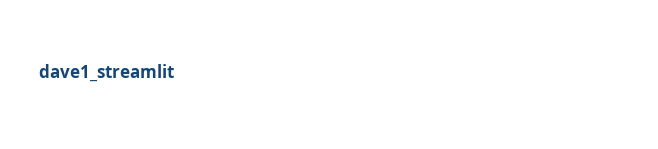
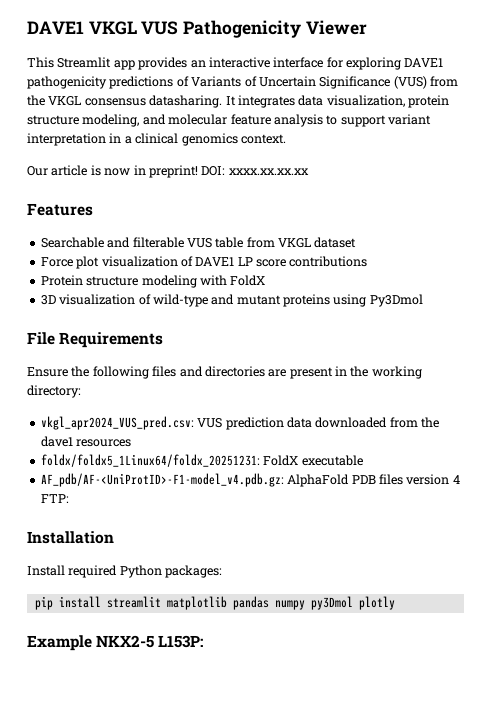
[39,64,174,82] dave1_streamlit -> [27,20,367,38] [27,57,444,70] [27,76,458,89] [27,95,449,108] [27,114,431,127] [27,133,286,146] [27,165,309,178] [27,203,93,216] [40,237,357,248] [40,256,368,269] [40,275,266,288] [40,294,423,307] [27,332,164,348] [27,366,422,379] [27,385,81,398] [40,416,439,430] [40,436,132,447] [40,454,363,467] [40,473,460,487] [40,494,69,503] [27,531,114,544] [27,565,223,578] [34,596,395,610] [27,635,204,651] DAVE1 VKGL VUS Pathogenicity Viewer // This Streamlit app provides an interactive interface for exploring DAVE1 pathogenicity predictions of Variants of Uncertain Significance (VUS) from the VKGL consensus datasharing. It integrates data visualization, protein structure modeling, and molecular feature analysis to support variant interpretation in a clinical genomics context. // Our article is now in preprint! DOI: xxxx.xx.xx.xx // Features // Searchable and filterable VUS table from VKGL dataset // Force plot visualization of DAVE1 LP score contributions // Protein structure modeling with FoldX // 3D visualization of wild-type and mutant proteins using Py3Dmol // File Requirements // Ensure the following files and directories are present in the working directory: // vkgl_apr2024_VUS_pred.csv: VUS prediction data downloaded from the dave1 resources // foldx/foldx5_1Linux64/foldx_20251231: FoldX executable // AF_pdb/AF-<UniProtID>-F1-model_v4.pdb.gz: AlphaFold PDB files version 4 FTP: // Installation // Install required Python packages: // pip install streamlit matplotlib pandas numpy py3Dmol plotly // Example NKX2-5 L153P:

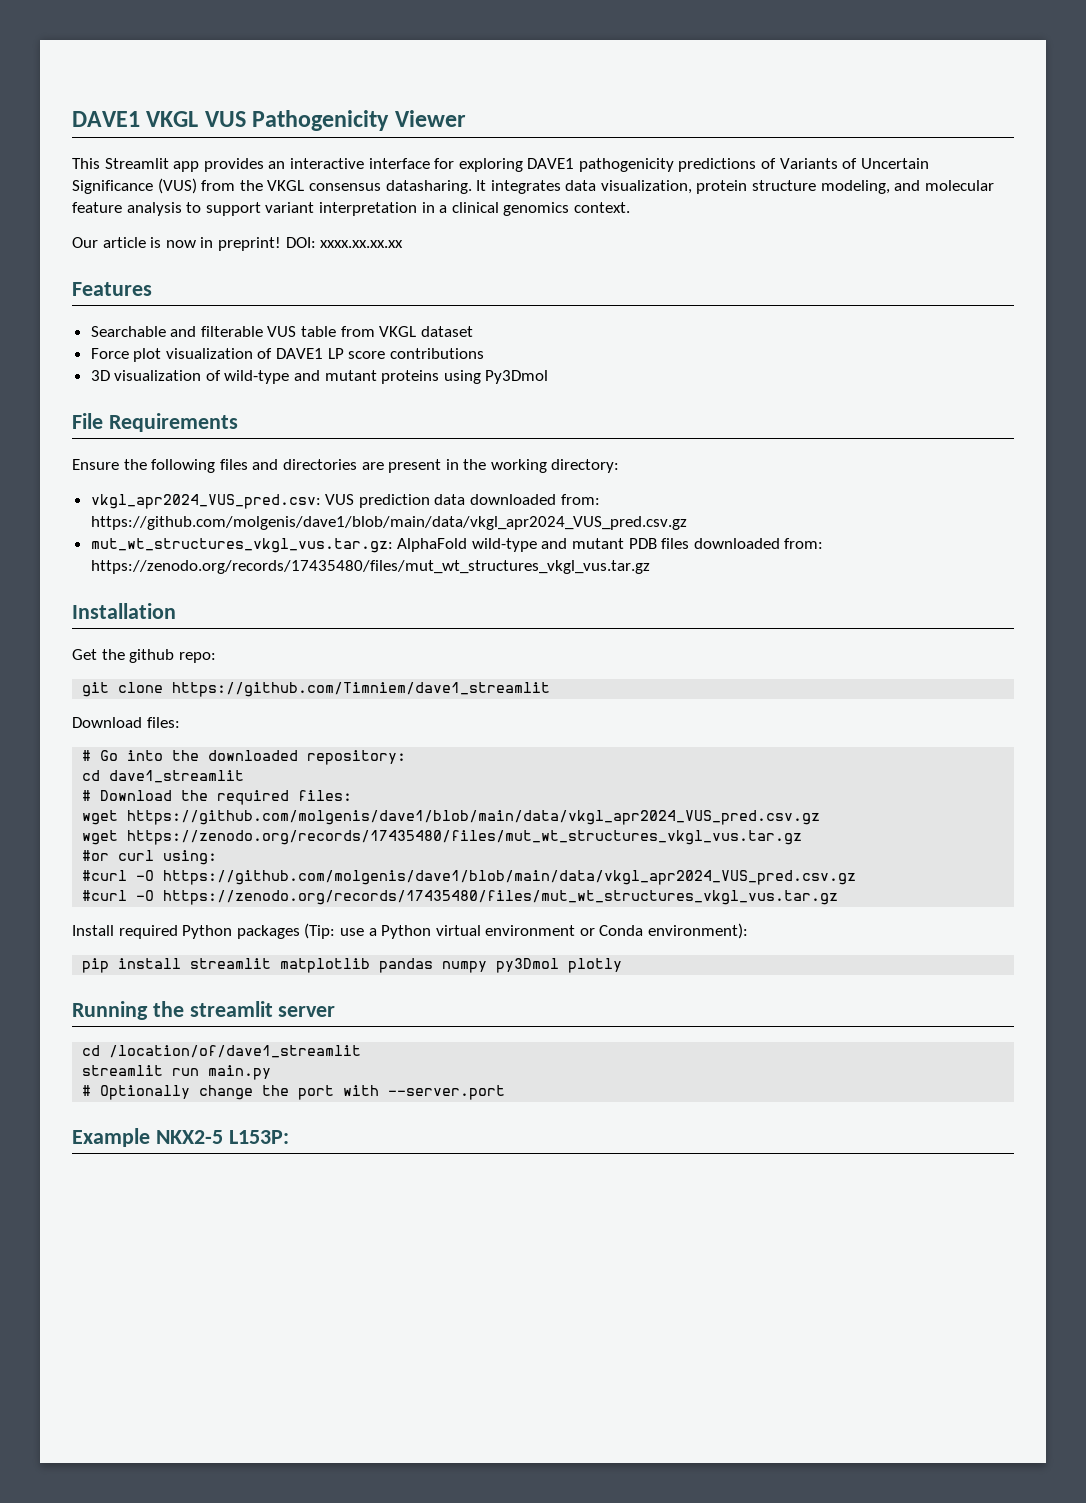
[40,275,266,288] // Protein structure modeling with FoldX -> (484, 353) none
[389,417,439,428] [40,436,132,447] [40,454,363,467] [40,473,460,487] [40,494,69,503] [27,531,114,544] [27,565,223,578] from the dave1 resources // foldx/foldx5_1Linux64/foldx_20251231: FoldX executable // AF_pdb/AF-<UniProtID>-F1-model_v4.pdb.gz: AlphaFold PDB files version 4 FTP: // Installation // Install required Python packages: -> [560,494,600,505] [90,516,687,530] [90,538,824,553] [90,560,650,574] [72,603,176,619] [72,649,216,663] [82,682,551,697] [72,717,180,728] [82,750,407,765] [82,770,245,783] [82,790,353,805] [82,810,821,825] [82,830,803,845] [82,850,218,865] [82,870,857,885] [82,890,839,905] [72,923,749,939] from: https://github.com/molgenis/dave1/blob/main/data/vkgl_apr2024_VUS_pred.csv.gz // mut_wt_structures_vkgl_vus.tar.gz: AlphaFold wild-type and mutant PDB files downloaded from: https://zenodo.org/records/17435480/files/mut_wt_structures_vkgl_vus.tar.gz // Installation // Get the github repo: // git clone https://github.com/Timniem/dave1_streamlit // Download files: // # Go into the downloaded repository: // cd dave1_streamlit // # Download the required files: // wget https://github.com/molgenis/dave1/blob/main/data/vkgl_apr2024_VUS_pred.csv.gz // wget https://zenodo.org/records/17435480/files/mut_wt_structures_vkgl_vus.tar.gz // #or curl using: // #curl -O https://github.com/molgenis/dave1/blob/main/data/vkgl_apr2024_VUS_pred.csv.gz // #curl -O https://zenodo.org/records/17435480/files/mut_wt_structures_vkgl_vus.tar.gz // Install required Python packages (Tip: use a Python virtual environment or Conda environment):
(395, 603) none -> [72,1001,336,1020] [82,1045,362,1058] [82,1065,272,1080] [82,1085,506,1100] // Running the streamlit server // cd /location/of/dave1_streamlit // streamlit run main.py // # Optionally change the port with --server.port

